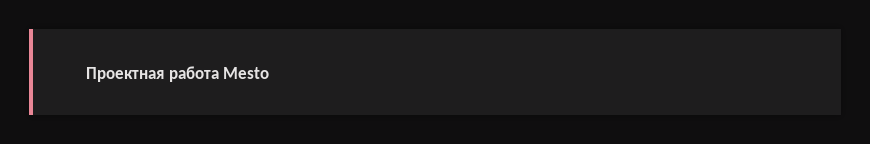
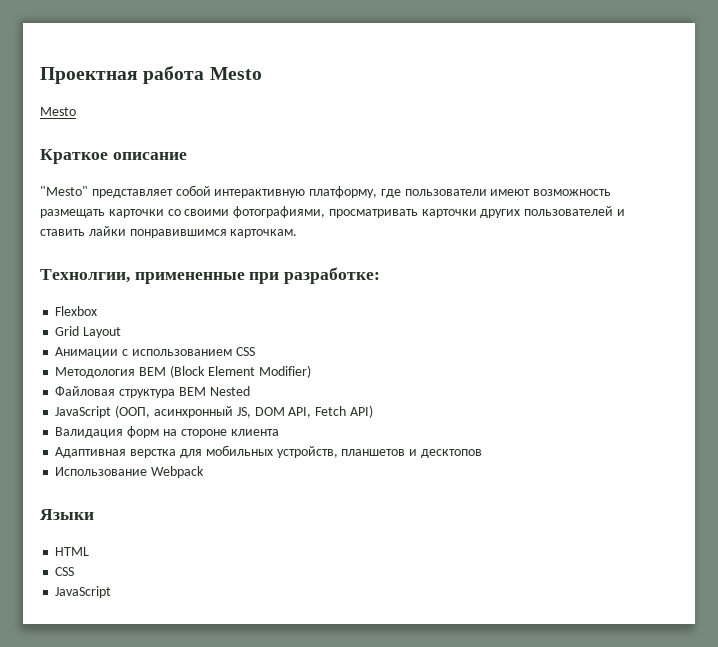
(270, 73) none -> [40,107,76,116] [40,149,187,164] [40,185,612,198] [40,206,626,218] [40,226,298,238] [40,267,381,284] [55,306,98,316] [55,326,122,338] [55,347,255,358] [55,365,311,378] [55,386,250,398] [55,405,373,418] [55,426,279,438] [55,445,482,458] [55,466,205,478] [40,509,94,520] [55,547,90,556] [55,567,75,576] [55,586,112,598] // Mesto // Краткое описание // "Mesto" представляет собой интерактивную платформу, где пользователи имеют возможность размещать карточки со своими фотографиями, просматривать карточки других пользователей и ставить лайки понравившимся карточкам. // Технолгии, примененные при разработке: // Flexbox // Grid Layout // Анимации с использованием CSS // Методология BEM (Block Element Modifier) // Файловая структура BEM Nested // JavaScript (ООП, асинхронный JS, DOM API, Fetch API) // Валидация форм на стороне клиента // Адаптивная верстка для мобильных устройств, планшетов и десктопов // Использование Webpack // Языки // HTML // CSS // JavaScript

